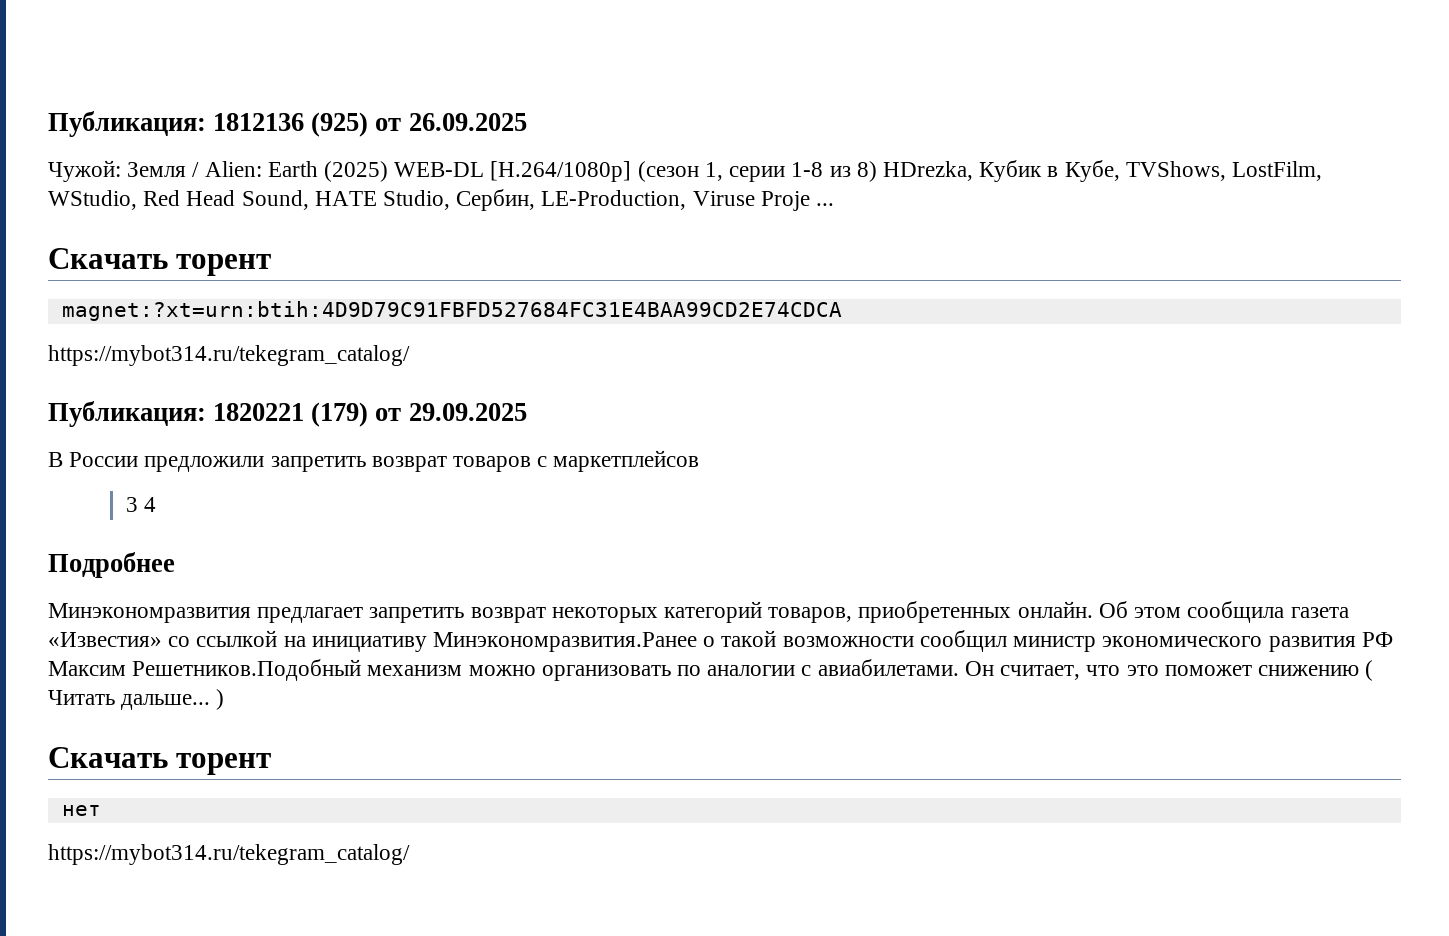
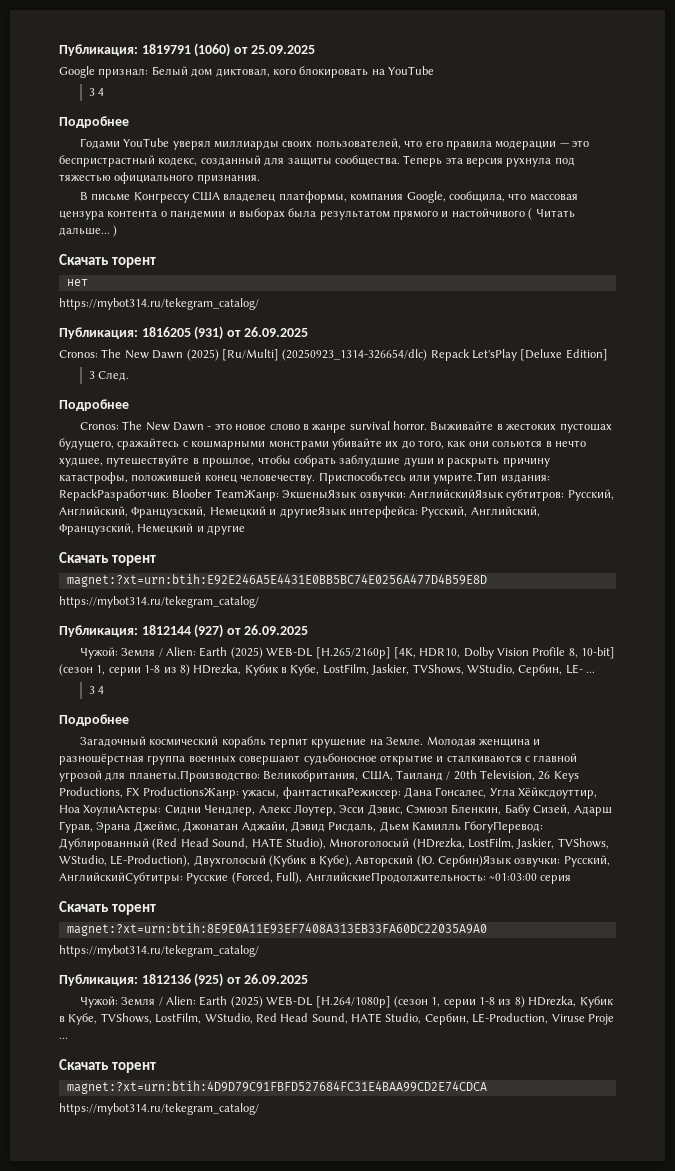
[48,111,206,137] Публикация: -> [59,43,315,57] [59,66,434,78] [88,88,105,96] [59,116,129,128] [79,138,590,150] [59,155,575,167] [59,172,260,184] [79,191,578,203] [59,208,575,220] [59,225,118,237] [59,254,156,268] [66,279,88,286] [59,298,259,310] [59,326,308,340] [59,349,608,361] [88,371,130,381] [59,399,129,411] [79,421,612,433] [59,438,586,450] [59,455,550,467] [59,472,550,484] [59,489,614,501] [59,506,540,518] [59,523,246,535] [59,552,156,566] [66,574,487,587] [59,596,259,608] [59,624,308,638] [79,647,616,659] [59,664,595,676] [88,686,105,694] [59,714,129,726] [79,736,541,748] [59,753,578,765] [59,770,579,782] [59,787,597,799] [59,804,612,816] [59,821,544,833] [59,838,609,850] [59,855,610,867] [59,872,572,884] [59,901,156,915] [66,923,487,936] [59,945,259,957] [59,974,138,986] Публикация: 1819791 (1060) от 25.09.2025 // Google признал: Белый дом диктовал, кого блокировать на YouTube // 3 4 // Подробнее // Годами YouTube уверял миллиарды своих пользователей, что его правила модерации — это беспристрастный кодекс, созданный для защиты сообщества. Теперь эта версия рухнула под тяжестью официального признания. // В письме Конгрессу США владелец платформы, компания Google, сообщила, что массовая цензура контента о пандемии и выборах была результатом прямого и настойчивого ( Читать дальше... ) // Скачать торент // нет // https://mybot314.ru/tekegram_catalog/ // Публикация: 1816205 (931) от 26.09.2025 // Cronos: The New Dawn (2025) [Ru/Multi] (20250923_1314-326654/dlc) Repack Let'sРlay [Deluxe Edition] // 3 След. // Подробнее // Cronos: The New Dawn - это новое слово в жанре survival horror. Выживайте в жестоких пустошах будущего, сражайтесь с кошмарными монстрами убивайте их до того, как они сольются в нечто худшее, путешествуйте в прошлое, чтобы собрать заблудшие души и раскрыть причину катастрофы, положившей конец человечеству. Приспособьтесь или умрите.Тип издания: RepackРазработчик: Bloober TeamЖанр: ЭкшеныЯзык озвучки: АнглийскийЯзык субтитров: Русский, Английский, Французский, Немецкий и другиеЯзык интерфейса: Русский, Английский, Французский, Немецкий и другие // Скачать торент // magnet:?xt=urn:btih:E92E246A5E4431E0BB5BC74E0256A477D4B59E8D // https://mybot314.ru/tekegram_catalog/ // Публикация: 1812144 (927) от 26.09.2025 // Чужой: Земля / Alien: Earth (2025) WEB-DL [H.265/2160p] [4K, HDR10, Dolby Vision Profile 8, 10-bit] (сезон 1, серии 1-8 из 8) HDrezka, Кубик в Кубе, LostFilm, Jaskier, TVShows, WStudio, Сербин, LE- ... // 3 4 // Подробнее // Загадочный космический корабль терпит крушение на Земле. Молодая женщина и разношёрстная группа военных совершают судьбоносное открытие и сталкиваются с главной угрозой для планеты.Производство: Великобритания, США, Таиланд / 20th Television, 26 Keys Productions, FX ProductionsЖанр: ужасы, фантастикаРежиссер: Дана Гонсалес, Угла Хёйксдоуттир, Ноа ХоулиАктеры: Сидни Чендлер, Алекс Лоутер, Эсси Дэвис, Сэмюэл Бленкин, Бабу Сизей, Адарш Гурав, Эрана Джеймс, Джонатан Аджайи, Дэвид Рисдаль, Дьем Камилль ГбогуПеревод: Дублированный (Red Head Sound, HATE Studio), Многоголосый (HDrezka, LostFilm, Jaskier, TVShows, WStudio, LE-Production), Двухголосый (Кубик в Кубе), Авторский (Ю. Сербин)Язык озвучки: Русский, АнглийскийСубтитры: Русские (Forced, Full), АнглийскиеПродолжительность: ~01:03:00 серия // Скачать торент // magnet:?xt=urn:btih:8E9E0A11E93EF7408A313EB33FA60DC22035A9A0 // https://mybot314.ru/tekegram_catalog/ // Публикация:
[48,401,527,427] [48,450,700,472] [126,497,157,512] [48,552,175,578] [48,601,1349,623] [48,630,1393,652] [48,659,1374,681] [48,689,225,710] [48,747,272,775] [61,805,101,816] [48,844,410,865] // Публикация: 1820221 (179) от 29.09.2025 // В России предложили запретить возврат товаров с маркетплейсов // 3 4 // Подробнее // Минэкономразвития предлагает запретить возврат некоторых категорий товаров, приобретенных онлайн. Об этом сообщила газета «Известия» со ссылкой на инициативу Минэкономразвития.Ранее о такой возможности сообщил министр экономического развития РФ Максим Решетников.Подобный механизм можно организовать по аналогии с авиабилетами. Он считает, что это поможет снижению ( Читать дальше... ) // Скачать торент // нет // https://mybot314.ru/tekegram_catalog/ -> (259, 1109) none

